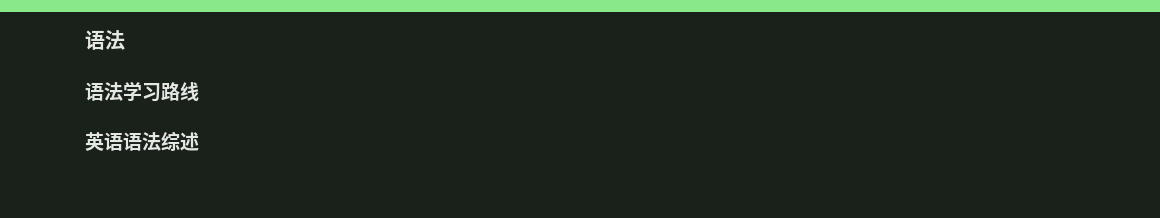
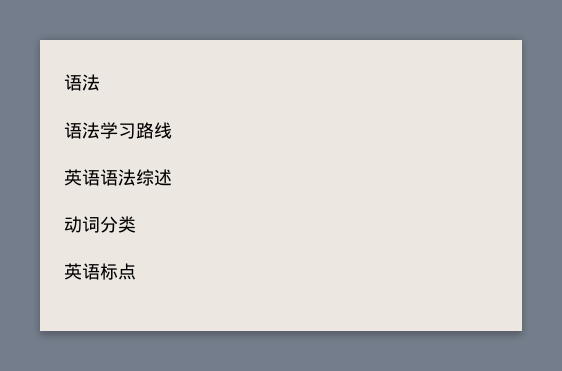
(199, 141) none -> [64,216,136,233] [64,263,136,280] // 动词分类 // 英语标点

